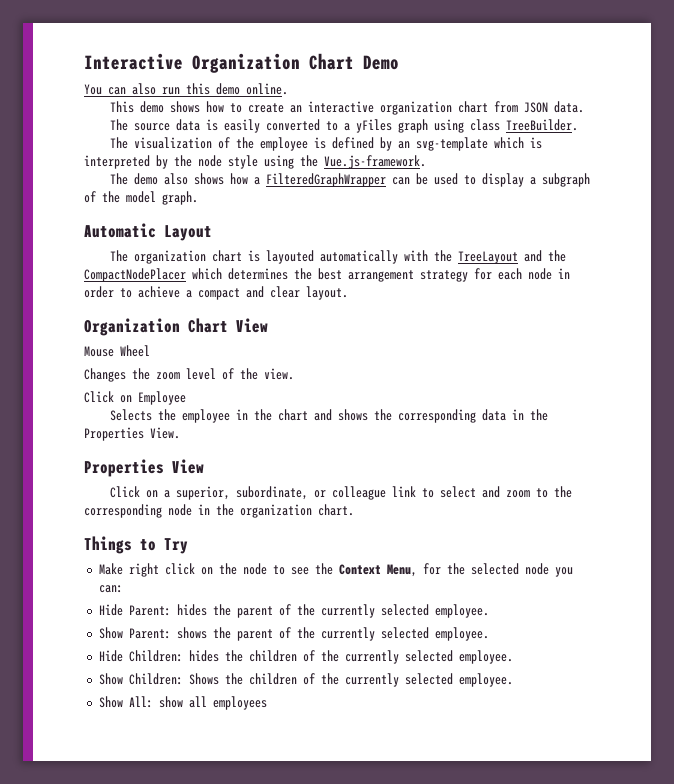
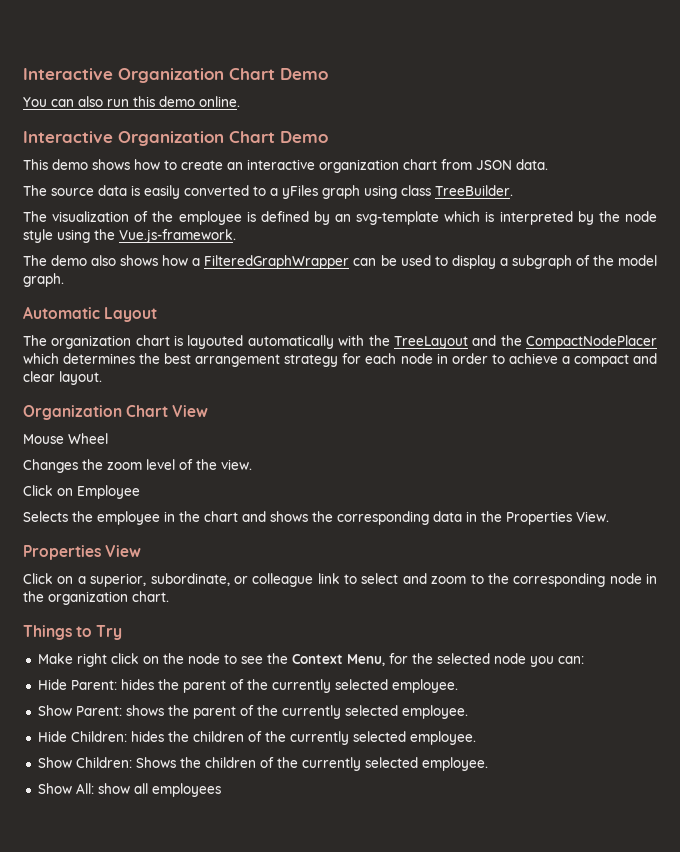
(288, 89) none -> [23,131,328,146] // Interactive Organization Chart Demo

